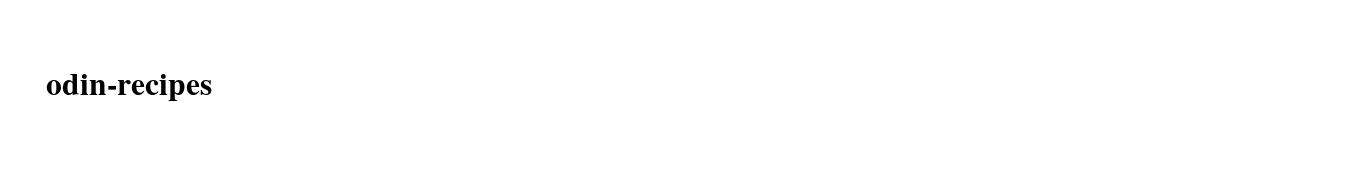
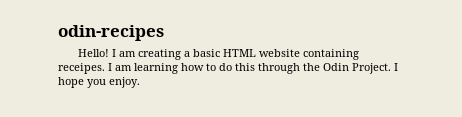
(212, 88) none -> [77,49,359,60] [58,63,398,74] [58,77,140,88] // Hello! I am creating a basic HTML website containing receipes. I am learning how to do this through the Odin Project. I hope you enjoy.

